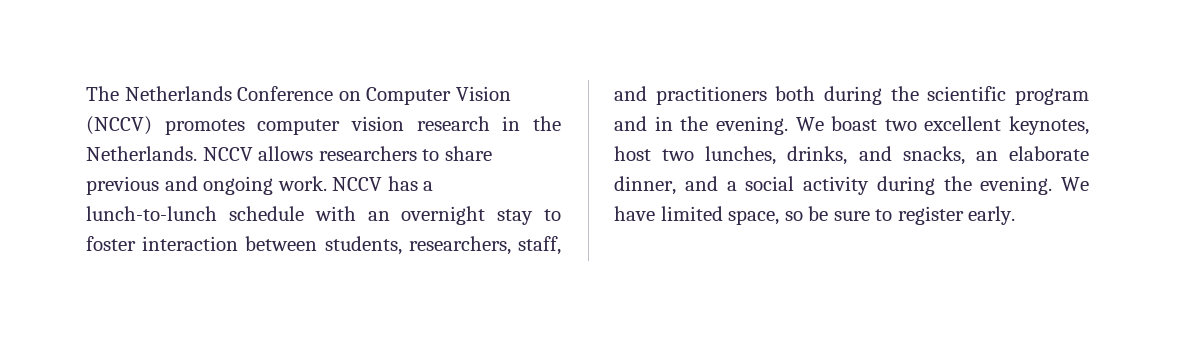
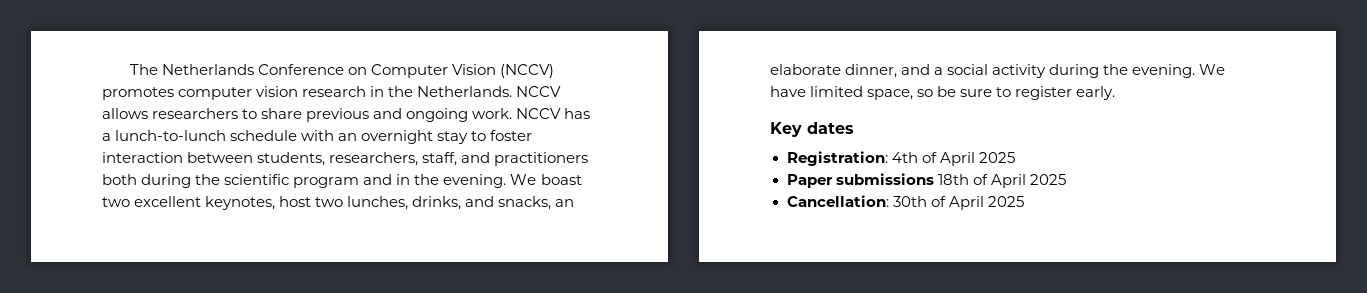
(1016, 215) none -> [770,122,854,137] [786,151,1015,166] [786,173,1066,188] [786,195,1024,210] // Key dates // Registration: 4th of April 2025 // Paper submissions 18th of April 2025 // Cancellation: 30th of April 2025

